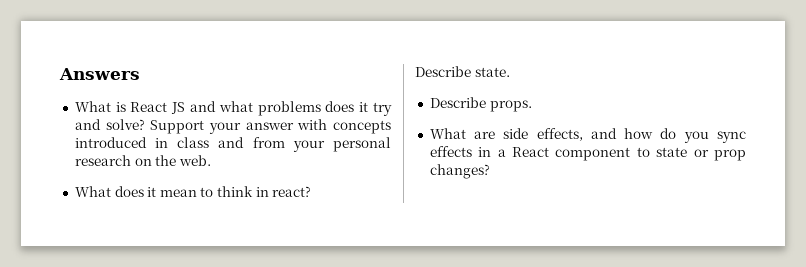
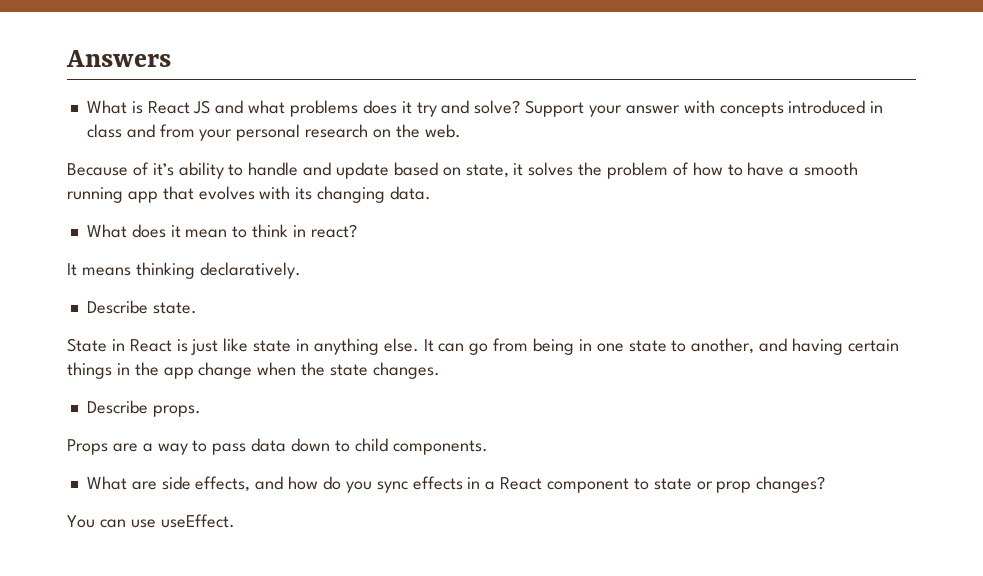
(211, 160) none -> [67,162,859,179] [67,186,432,203] // Because of it’s ability to handle and update based on state, it solves the problem of how to have a smooth running app that evolves with its changing data.
[415,66,510,77] [429,97,532,112] Describe state. // Describe props. -> [67,262,301,279] [86,300,197,314] [67,338,899,355] [67,362,440,379] [86,400,201,417] [67,438,488,455] It means thinking declaratively. // Describe state. // State in React is just like state in anything else. It can go from being in one state to another, and having certain things in the app change when the state changes. // Describe props. // Props are a way to pass data down to child components.
(490, 171) none -> [67,514,235,528] // You can use useEffect.

